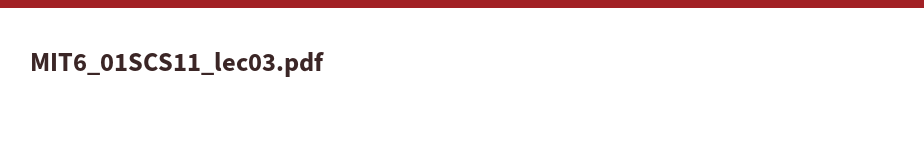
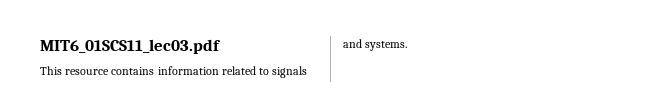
(324, 64) none -> [40,66,308,78] [343,39,408,51] // This resource contains information related to signals and systems.

